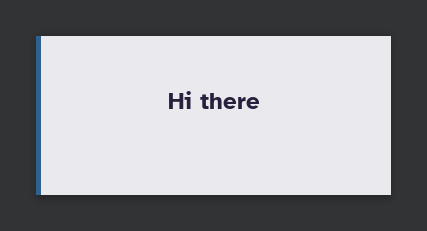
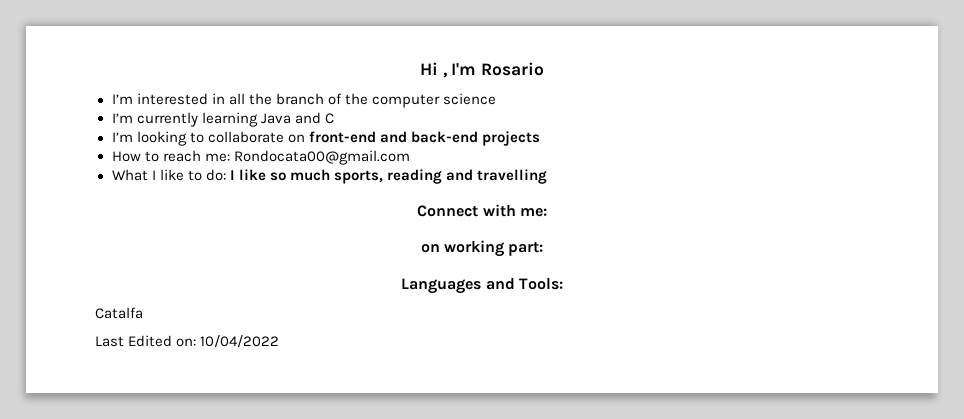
[199,93,260,109] there -> [442,62,545,78] [111,93,496,108] [111,112,334,127] [111,131,540,146] [111,150,410,165] [111,169,548,184] [417,204,547,217] [420,240,544,257] [401,278,563,294] [95,307,143,319] [95,335,280,348] , I'm Rosario // I’m interested in all the branch of the computer science // I’m currently learning Java and C // I’m looking to collaborate on front-end and back-end projects // How to reach me: Rondocata00@gmail.com // What I like to do: I like so much sports, reading and travelling // Connect with me: // on working part: // Languages and Tools: // Catalfa // Last Edited on: 10/04/2022

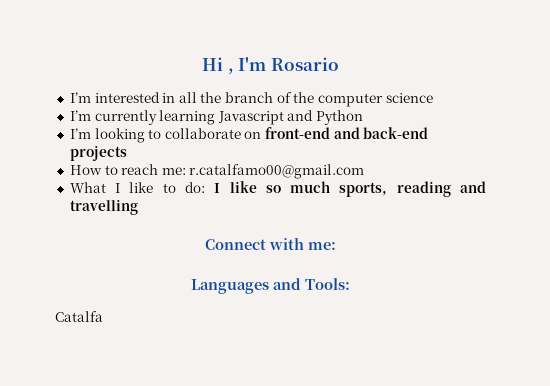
[260,112,334,124] Java and C -> [217,110,364,125] Javascript and Python
[233,150,410,165] Rondocata00@gmail.com -> [189,164,365,179] r.catalfamo00@gmail.com
[420,240,544,257] // on working part: -> (336, 246) none
[95,335,280,348] // Last Edited on: 10/04/2022 -> (103, 316) none

